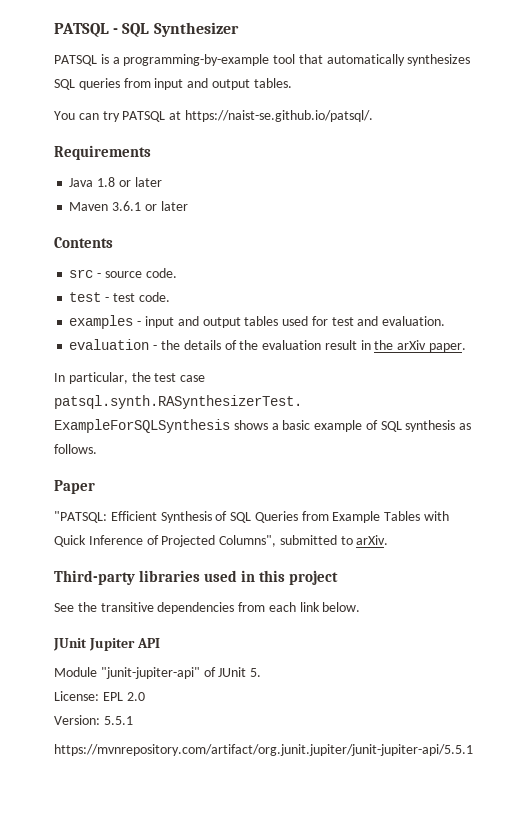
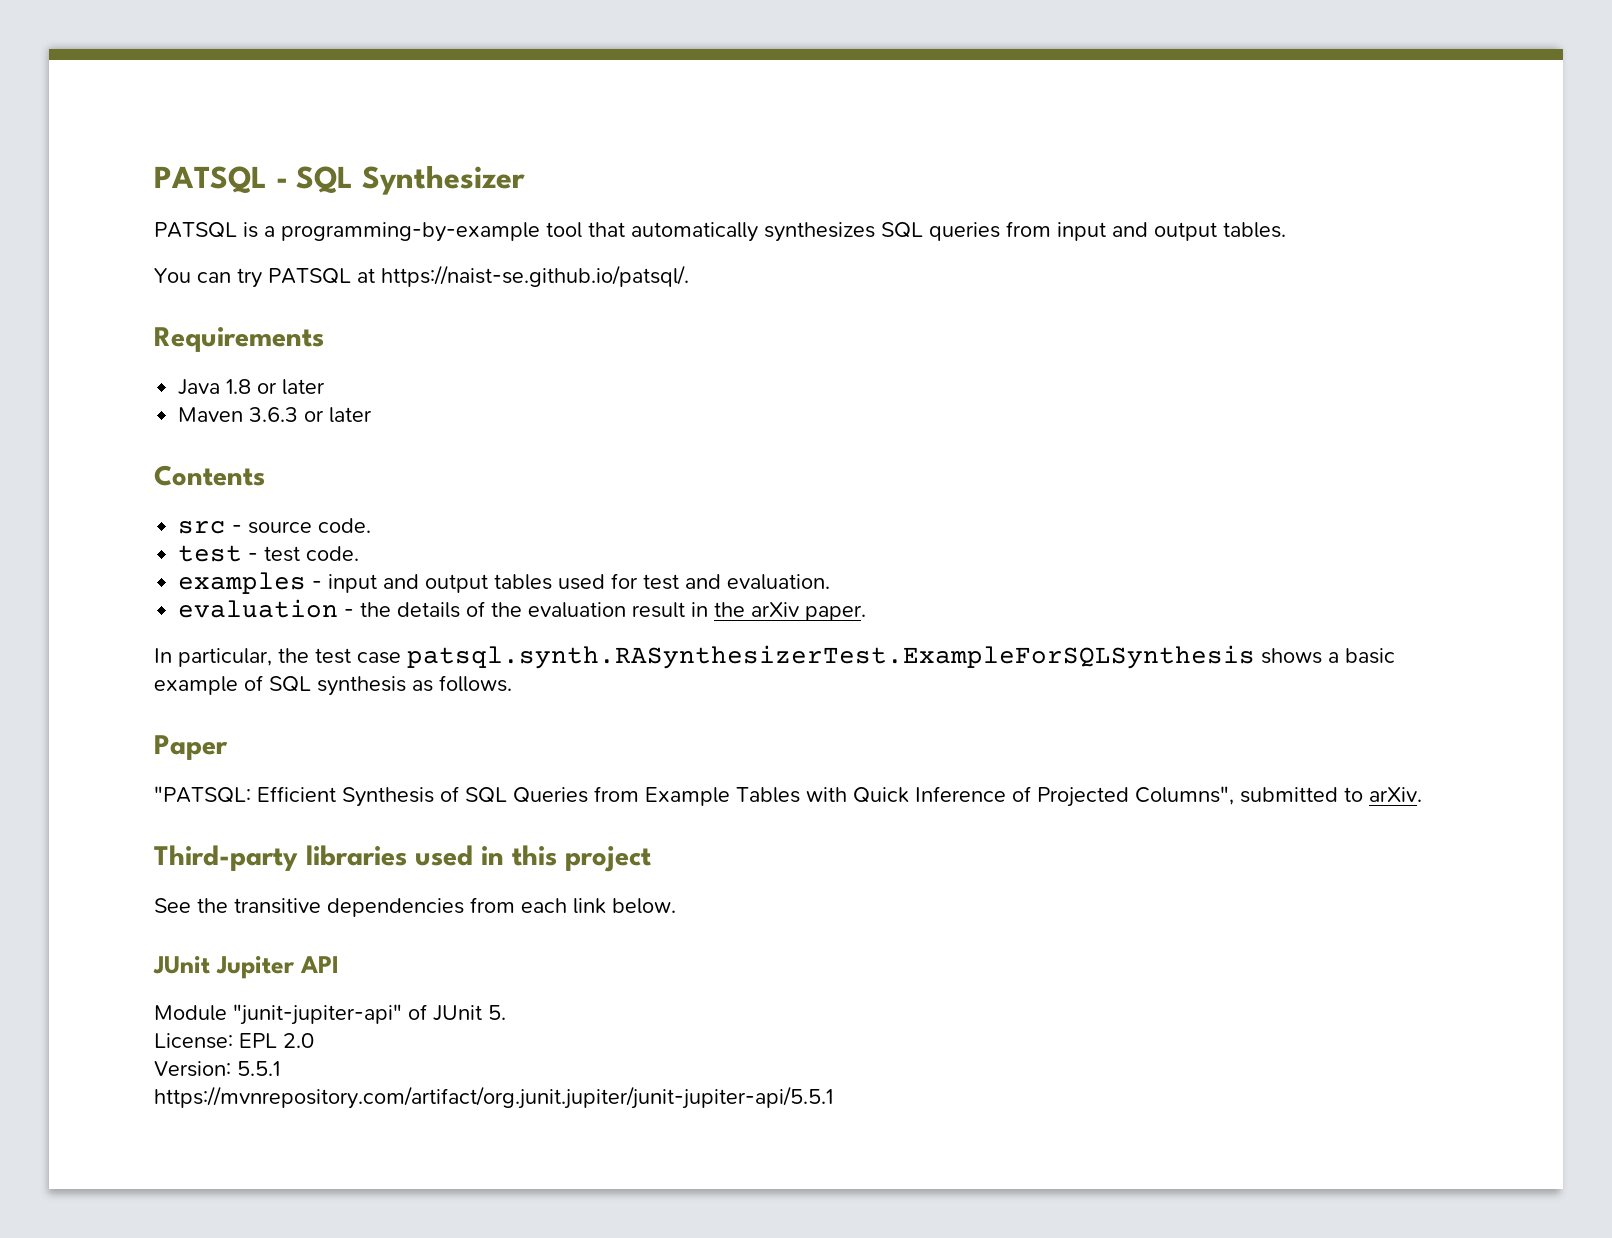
[112,201,142,211] 3.6.1 -> [249,407,299,422] 3.6.3

